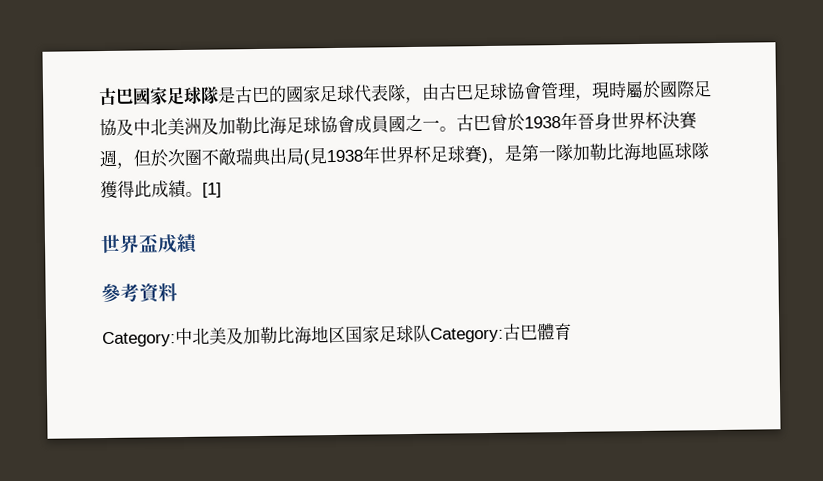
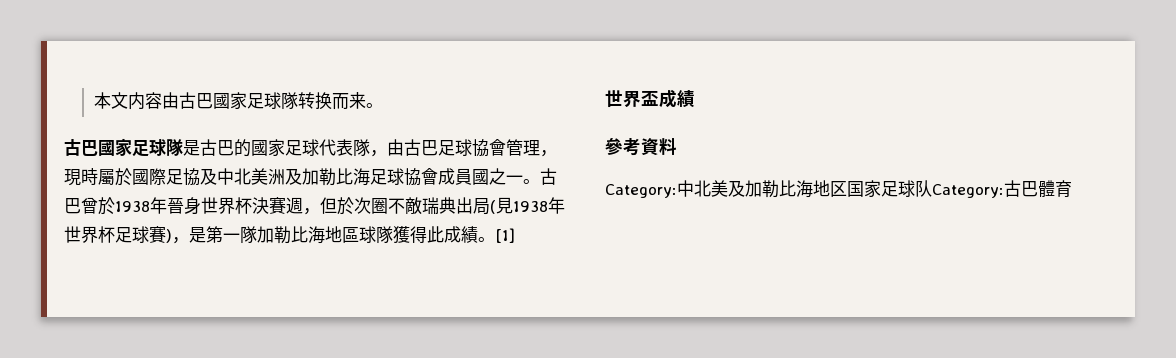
(98, 96) none -> [93,92,383,110] 本文内容由古巴國家足球隊转换而来。 //

